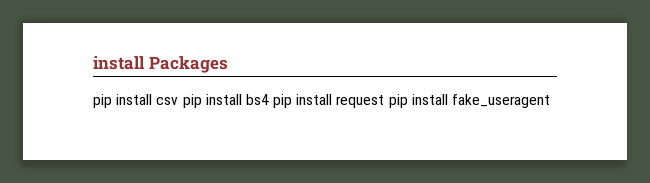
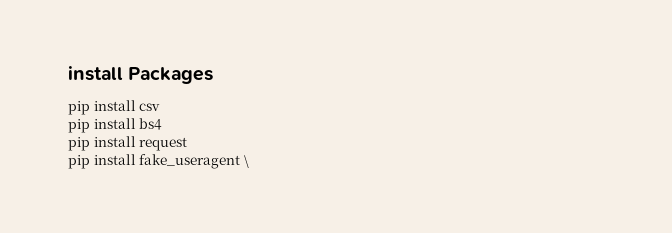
(179, 101) none -> (161, 107) //
(269, 99) none -> (163, 124) //
(385, 101) none -> (188, 144) //
(551, 101) none -> [243,155,249,168] \

